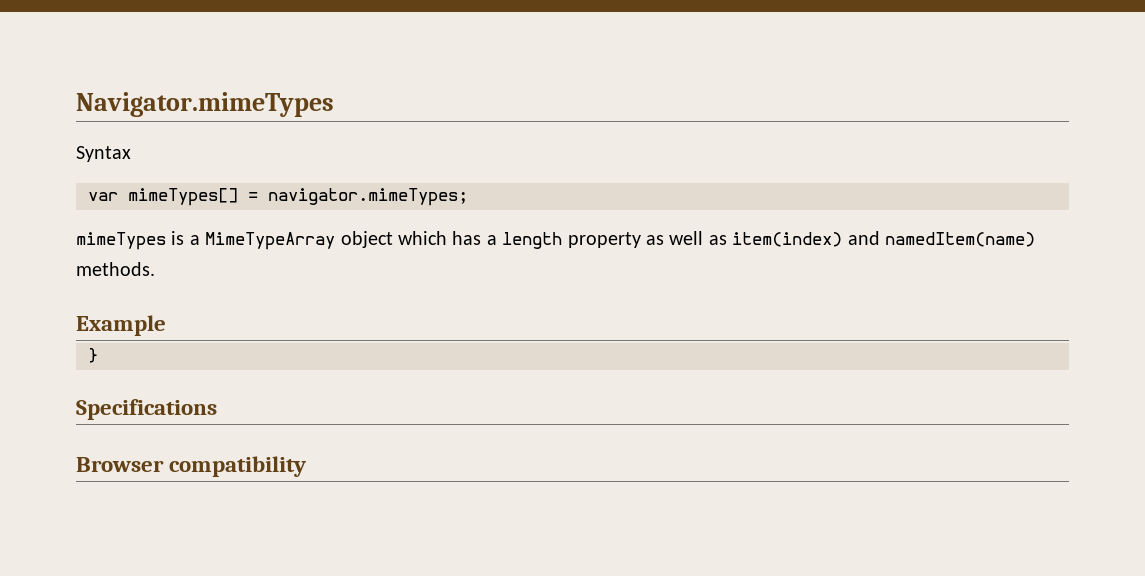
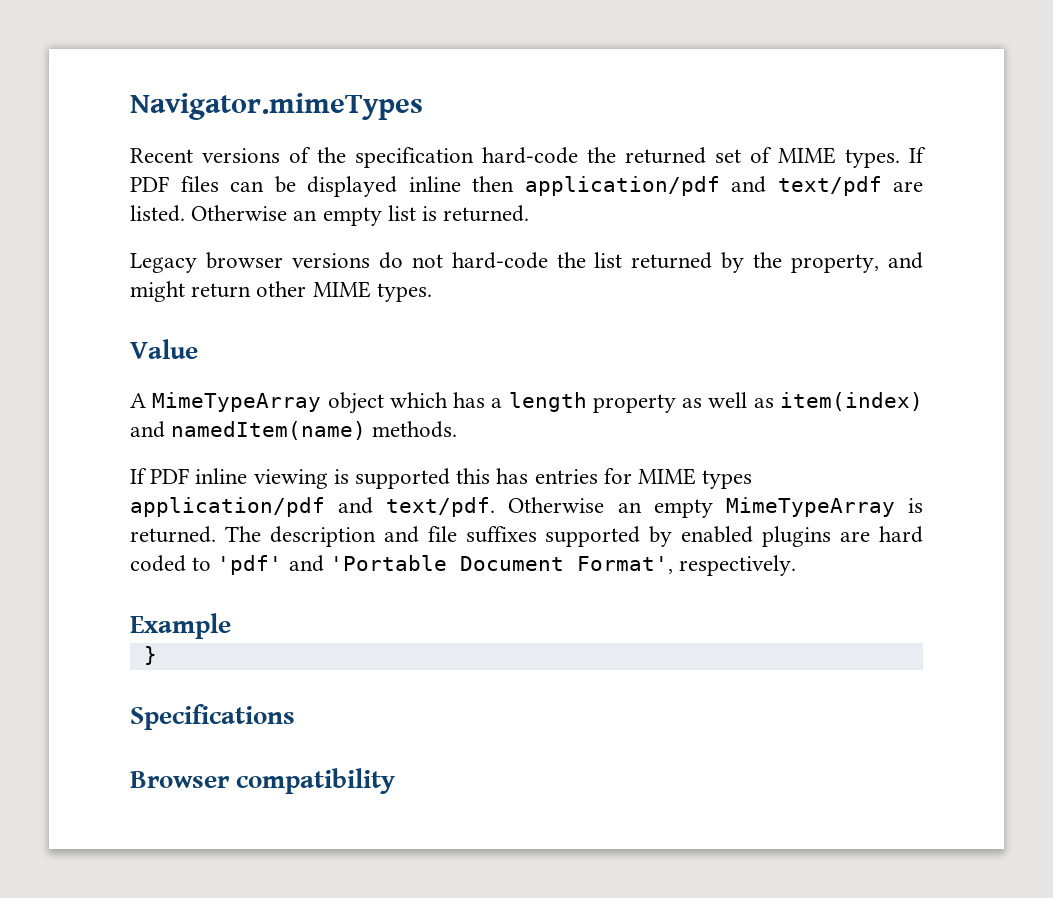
[76,146,131,162] [88,188,468,206] [76,231,200,250] Syntax // var mimeTypes[] = navigator.mimeTypes; // mimeTypes is a -> [130,147,926,168] [130,176,923,197] [130,205,530,226] [130,252,923,273] [130,281,432,302] [130,339,198,359] [130,393,146,408] Recent versions of the specification hard-code the returned set of MIME types. If PDF files can be displayed inline then application/pdf and text/pdf are listed. Otherwise an empty list is returned. // Legacy browser versions do not hard-code the list returned by the property, and might return other MIME types. // Value // A
(155, 269) none -> [130,468,753,489] [130,497,923,518] [130,526,923,547] [130,555,797,576] // If PDF inline viewing is supported this has entries for MIME types application/pdf and text/pdf. Otherwise an empty MimeTypeArray is returned. The description and file suffixes supported by enabled plugins are hard coded to 'pdf' and 'Portable Document Format', respectively.

